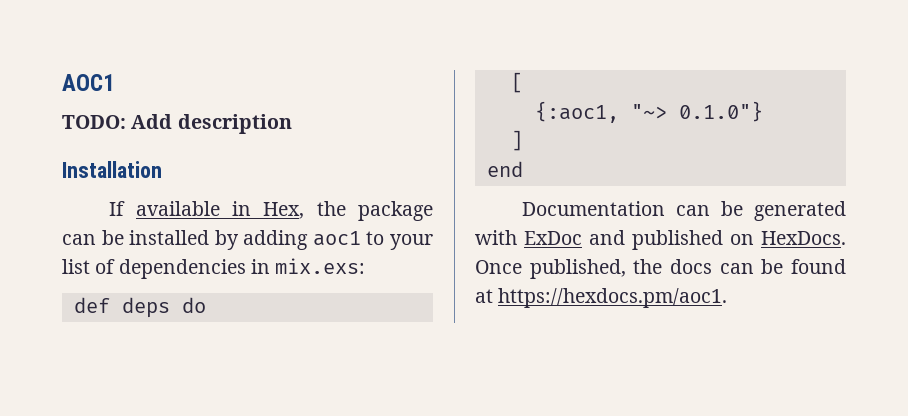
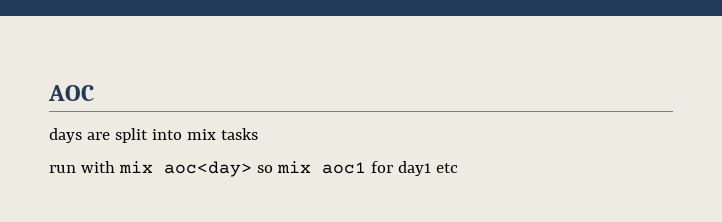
[62,74,115,91] [62,114,292,134] [62,161,162,178] [109,201,434,221] [62,230,433,250] [62,258,366,279] [73,297,206,318] [510,72,523,93] [534,101,763,123] [510,130,523,151] [486,161,523,177] [522,201,846,221] [475,230,846,250] [475,259,846,279] [475,288,728,308] AOC1 // TODO: Add description // Installation // If available in Hex, the package can be installed by adding aoc1 to your list of dependencies in mix.exs: // def deps do // [ // {:aoc1, "~> 0.1.0"} // ] // end // Documentation can be generated with ExDoc and published on HexDocs. Once published, the docs can be found at https://hexdocs.pm/aoc1. -> [48,85,94,101] [49,128,258,143] [49,161,458,177] AOC // days are split into mix tasks // run with mix aoc<day> so mix aoc1 for day1 etc

